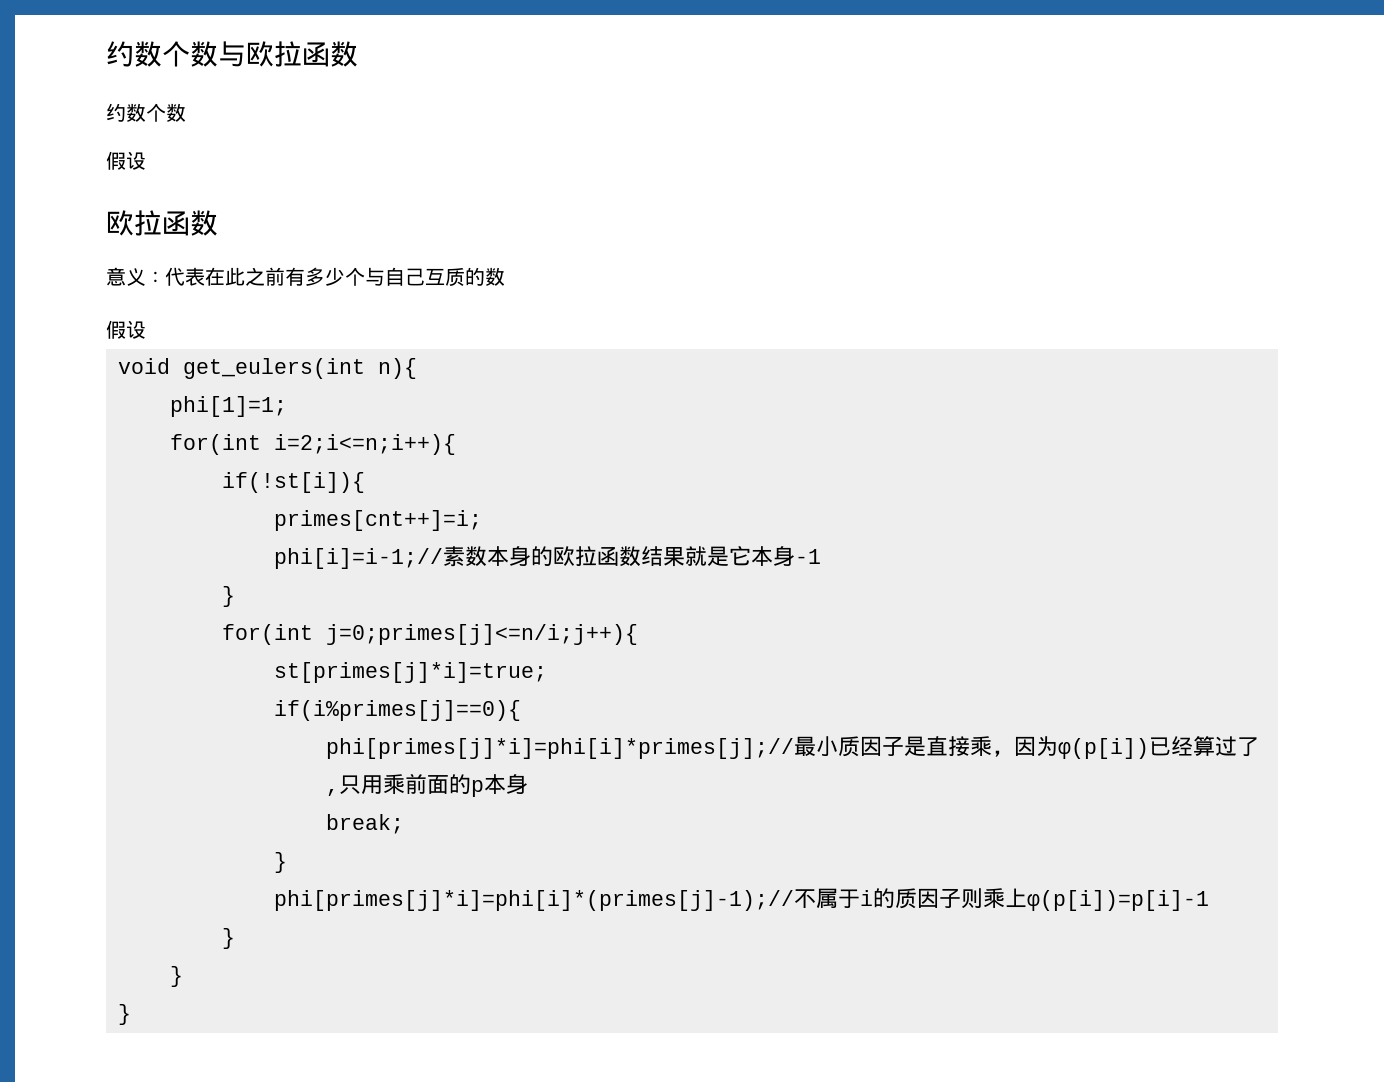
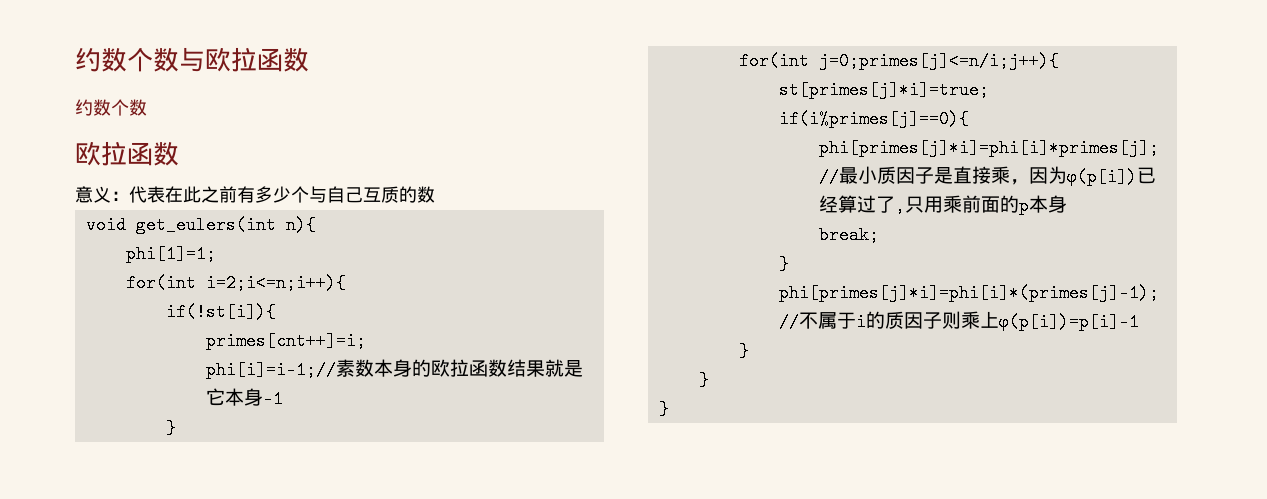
[106,151,146,170] // 假设 -> (147, 107) none
[106,320,146,339] // 假设 -> (435, 194) none

